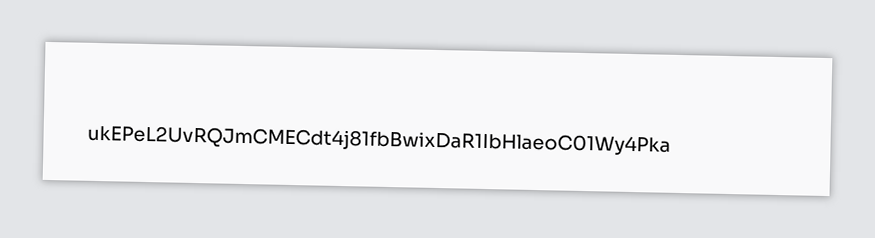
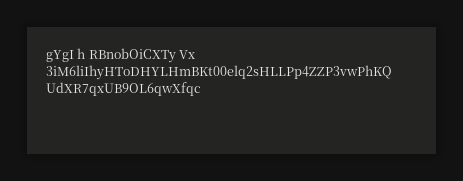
[87,124,671,157] ukEPeL2UvRQJmCMECdt4j81fbBwixDaR1IbHlaeoC01Wy4Pka -> [46,48,196,63] [46,65,392,80] [46,82,201,96] gYgI h RBnobOiCXTy Vx 3iM6liIhyHToDHYLHmBKt00elq2sHLLPp4ZZP3vwPhKQ UdXR7qxUB9OL6qwXfqc

